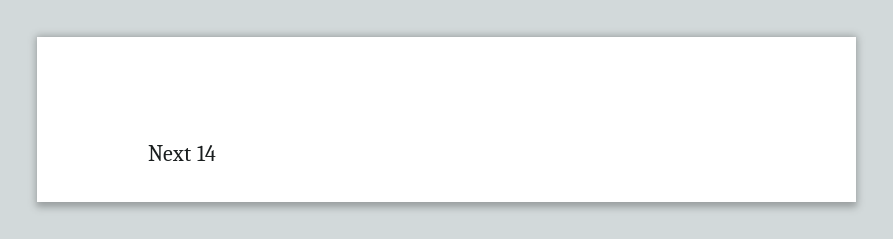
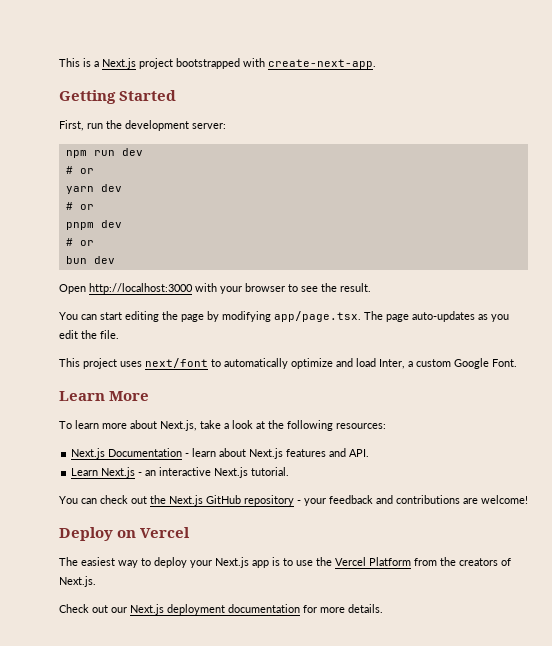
[148,145,216,161] Next 14 -> [59,58,376,69] [59,90,177,104] [59,120,226,131] [65,148,143,158] [65,166,94,174] [65,184,122,194] [65,202,94,210] [65,220,122,230] [65,238,94,246] [65,256,115,264] [59,283,371,294] [59,311,509,322] [59,330,119,339] [59,358,517,369] [59,391,150,401] [59,420,386,431] [71,448,370,459] [71,467,290,478] [59,495,528,506] [59,527,191,541] [59,557,511,568] [59,576,96,587] [59,604,383,615] This is a Next.js project bootstrapped with create-next-app. // Getting Started // First, run the development server: // npm run dev // # or // yarn dev // # or // pnpm dev // # or // bun dev // Open http://localhost:3000 with your browser to see the result. // You can start editing the page by modifying app/page.tsx. The page auto-updates as you edit the file. // This project uses next/font to automatically optimize and load Inter, a custom Google Font. // Learn More // To learn more about Next.js, take a look at the following resources: // Next.js Documentation - learn about Next.js features and API. // Learn Next.js - an interactive Next.js tutorial. // You can check out the Next.js GitHub repository - your feedback and contributions are welcome! // Deploy on Vercel // The easiest way to deploy your Next.js app is to use the Vercel Platform from the creators of Next.js. // Check out our Next.js deployment documentation for more details.

